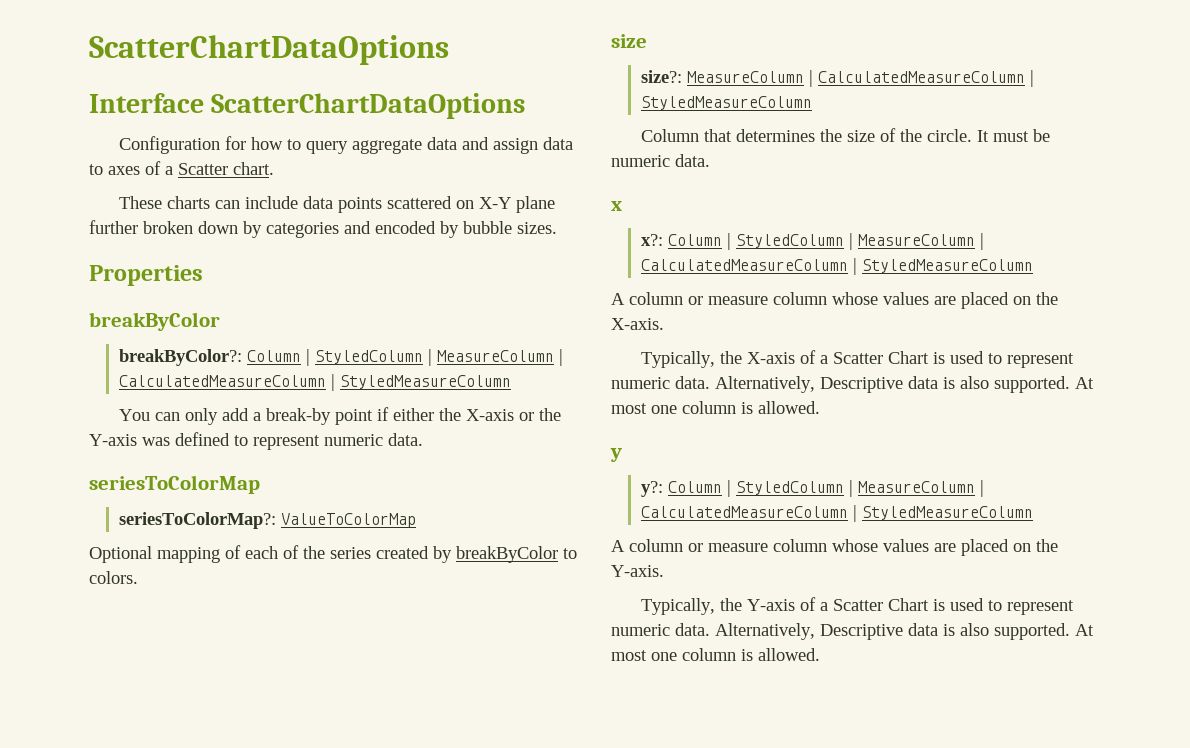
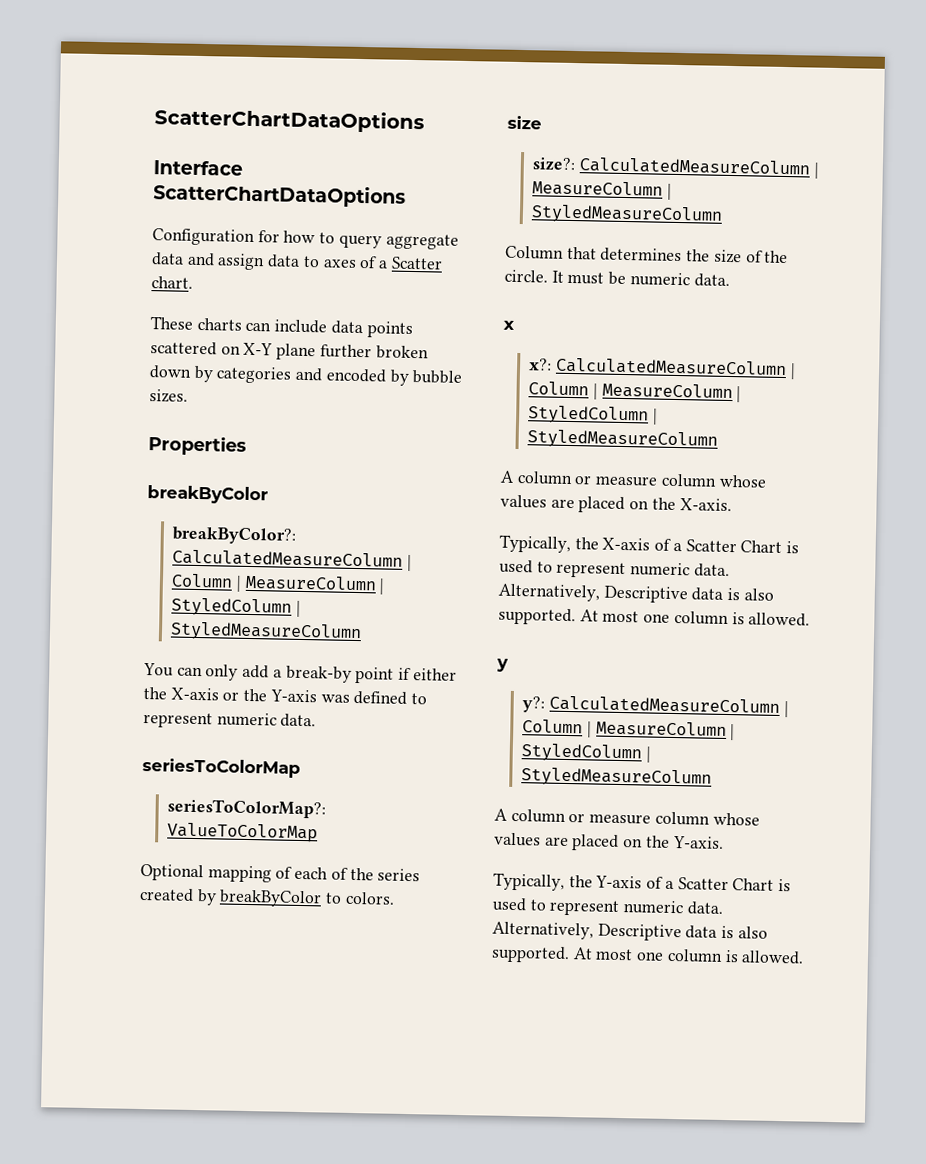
[246,349,563,366] [118,375,326,387] Column | StyledColumn | MeasureColumn | CalculatedMeasureColumn -> [172,549,412,572] [171,573,386,595] [171,597,293,617] CalculatedMeasureColumn | Column | MeasureColumn | StyledColumn
[686,70,1025,87] MeasureColumn | CalculatedMeasureColumn -> [578,157,819,179] [532,180,664,197] CalculatedMeasureColumn | MeasureColumn
[667,233,984,250] [640,259,848,271] Column | StyledColumn | MeasureColumn | CalculatedMeasureColumn -> [554,357,796,380] [528,381,742,403] [528,405,650,425] CalculatedMeasureColumn | Column | MeasureColumn | StyledColumn
[667,480,984,497] [640,506,848,518] Column | StyledColumn | MeasureColumn | CalculatedMeasureColumn -> [548,695,789,718] [522,719,736,741] [521,743,643,763] CalculatedMeasureColumn | Column | MeasureColumn | StyledColumn

